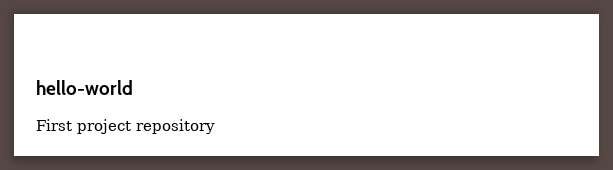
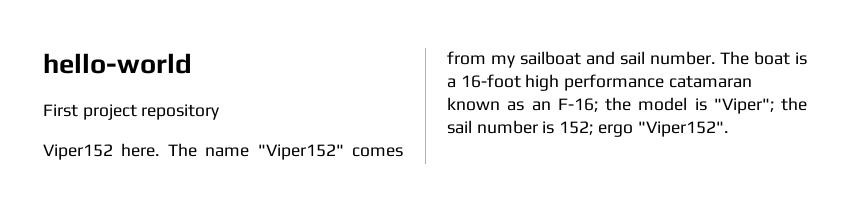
(215, 126) none -> [43,143,403,160] [447,51,807,68] [447,74,752,91] [447,97,807,114] [447,120,728,137] // Viper152 here. The name "Viper152" comes from my sailboat and sail number. The boat is a 16-foot high performance catamaran known as an F-16; the model is "Viper"; the sail number is 152; ergo "Viper152".

